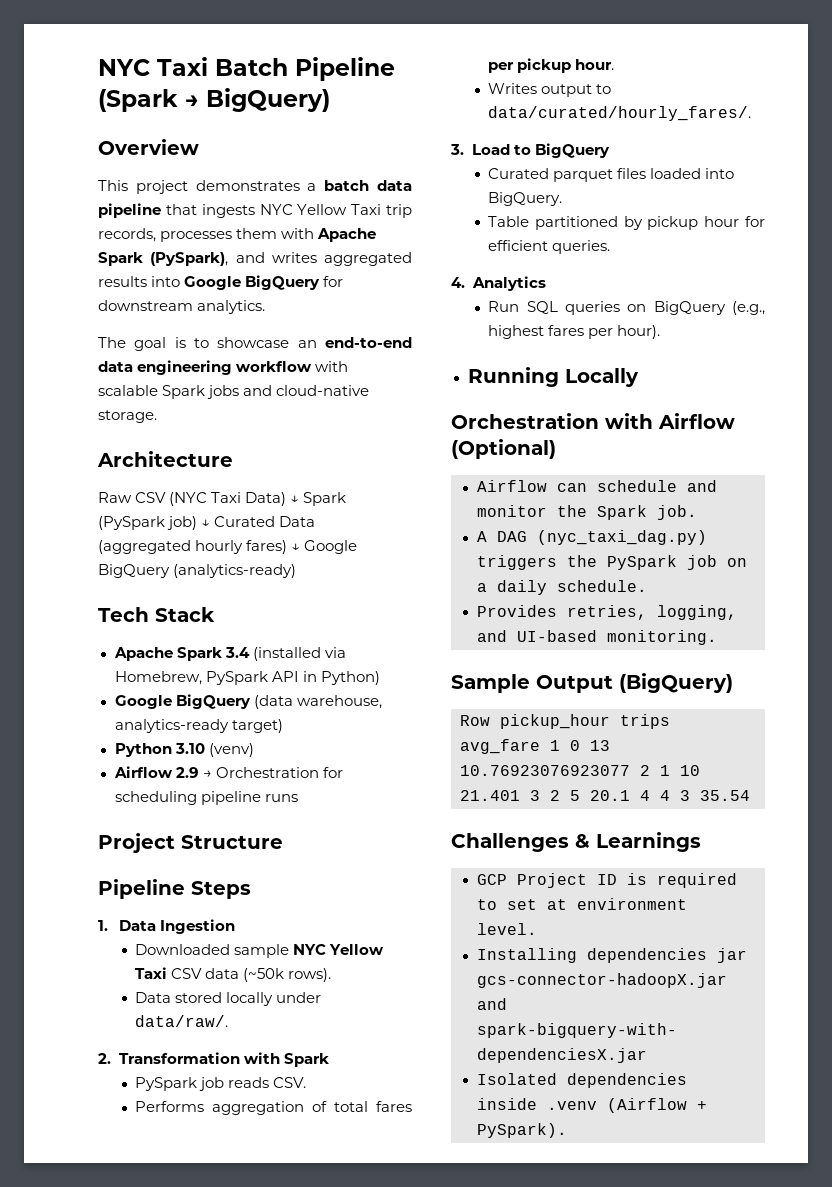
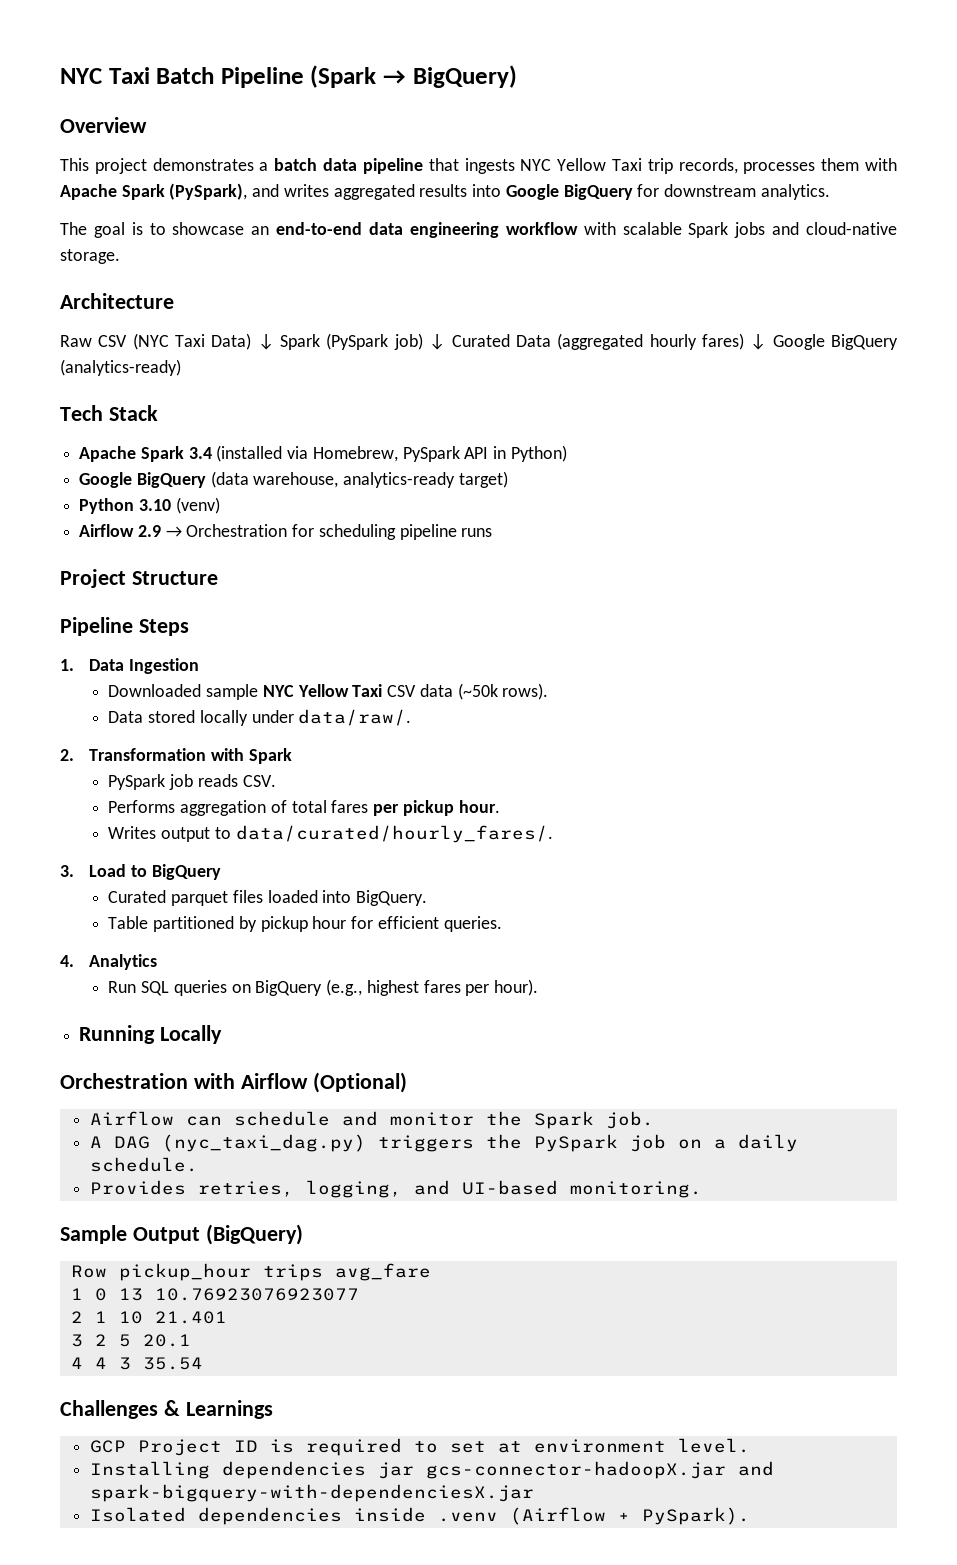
(540, 746) none -> (431, 1272) //
(630, 770) none -> (359, 1294) //
(520, 795) none -> (227, 1317) //
(630, 795) none -> (191, 1340) //

